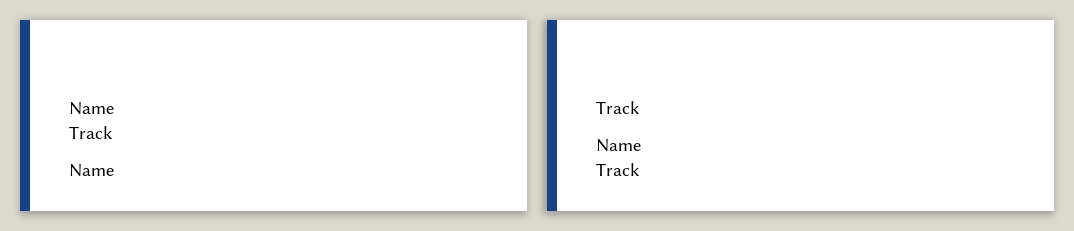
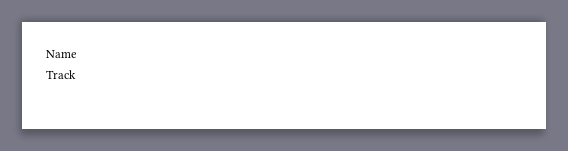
[69,102,114,115] [69,126,113,139] [69,164,114,177] [596,101,640,114] [596,139,641,152] [596,163,640,176] Name // Track // Name // Track // Name // Track -> [46,50,77,58] [46,70,76,79] Name // Track

